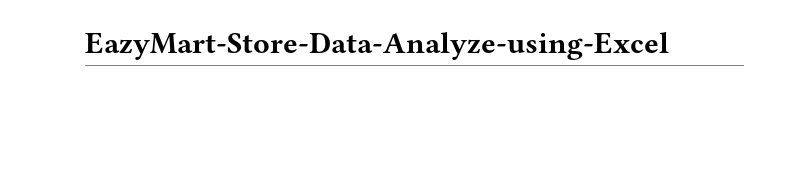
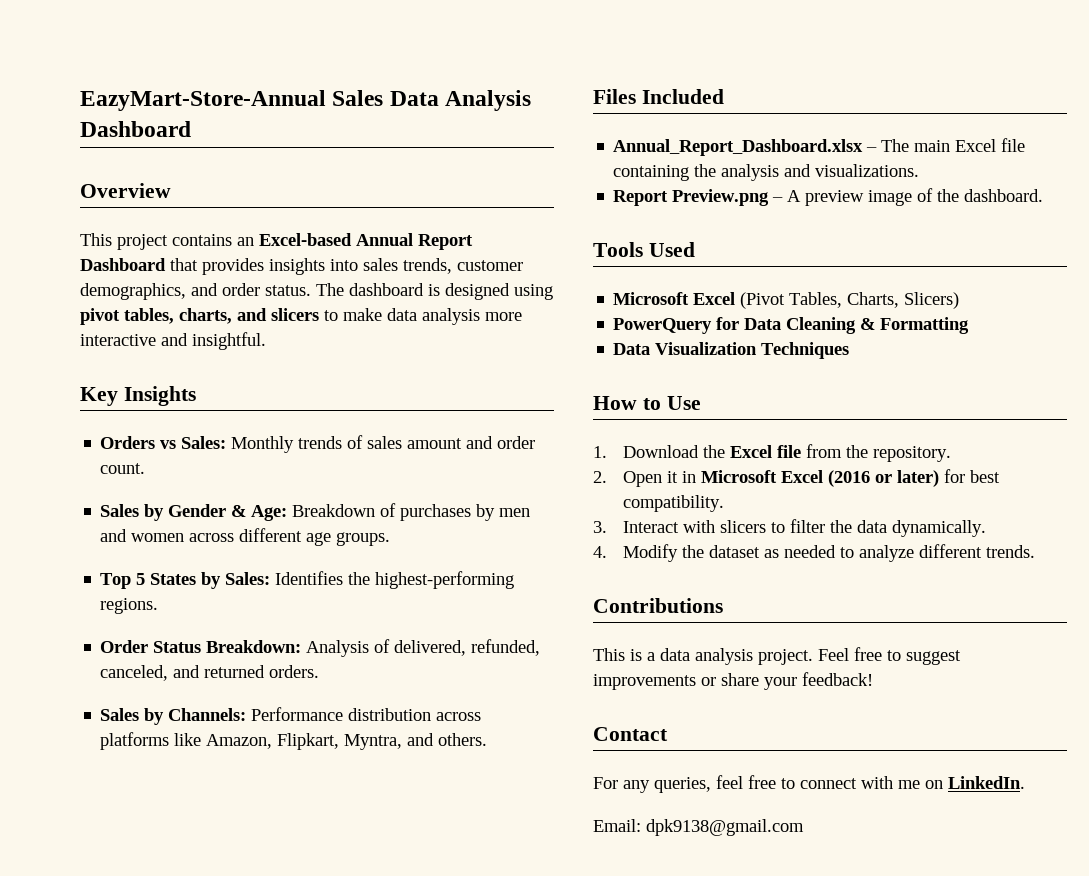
[85,32,669,60] EazyMart-Store-Data-Analyze-using-Excel -> [80,90,532,111] [80,121,191,137] [80,183,171,198] [80,233,473,250] [80,258,523,275] [80,283,553,300] [80,308,522,325] [80,332,266,350] [80,386,196,406] [100,435,536,453] [100,463,146,474] [100,503,531,521] [100,528,391,546] [100,571,515,589] [100,598,159,614] [100,639,541,657] [100,665,320,681] [100,707,482,725] [100,732,488,750] [593,89,724,104] [613,138,1026,156] [613,164,920,181] [613,188,1044,206] [593,242,695,257] [613,292,960,309] [613,317,970,334] [613,342,850,359] [593,396,701,410] [593,444,952,462] [593,469,1001,487] [623,495,725,512] [593,519,987,537] [593,544,1036,562] [593,598,723,613] [593,647,961,665] [593,672,873,690] [593,727,668,741] [593,775,1025,793] [593,819,804,836] EazyMart-Store-Annual Sales Data Analysis Dashboard // Overview // This project contains an Excel-based Annual Report Dashboard that provides insights into sales trends, customer demographics, and order status. The dashboard is designed using pivot tables, charts, and slicers to make data analysis more interactive and insightful. // Key Insights // Orders vs Sales: Monthly trends of sales amount and order count. // Sales by Gender & Age: Breakdown of purchases by men and women across different age groups. // Top 5 States by Sales: Identifies the highest-performing regions. // Order Status Breakdown: Analysis of delivered, refunded, canceled, and returned orders. // Sales by Channels: Performance distribution across platforms like Amazon, Flipkart, Myntra, and others. // Files Included // Annual_Report_Dashboard.xlsx – The main Excel file containing the analysis and visualizations. // Report Preview.png – A preview image of the dashboard. // Tools Used // Microsoft Excel (Pivot Tables, Charts, Slicers) // PowerQuery for Data Cleaning & Formatting // Data Visualization Techniques // How to Use // 1. Download the Excel file from the repository. // 2. Open it in Microsoft Excel (2016 or later) for best compatibility. // 3. Interact with slicers to filter the data dynamically. // 4. Modify the dataset as needed to analyze different trends. // Contributions // This is a data analysis project. Feel free to suggest improvements or share your feedback! // Contact // For any queries, feel free to connect with me on LinkedIn. // Email: dpk9138@gmail.com

